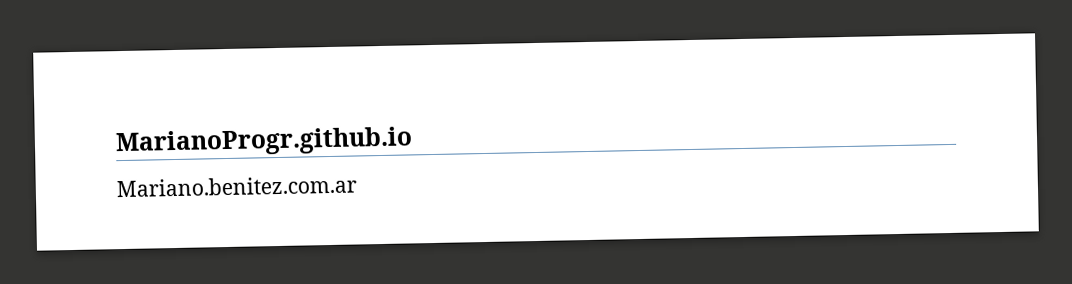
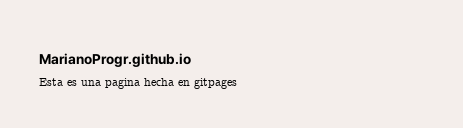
[116,175,357,198] Mariano.benitez.com.ar -> [39,78,237,89] Esta es una pagina hecha en gitpages

